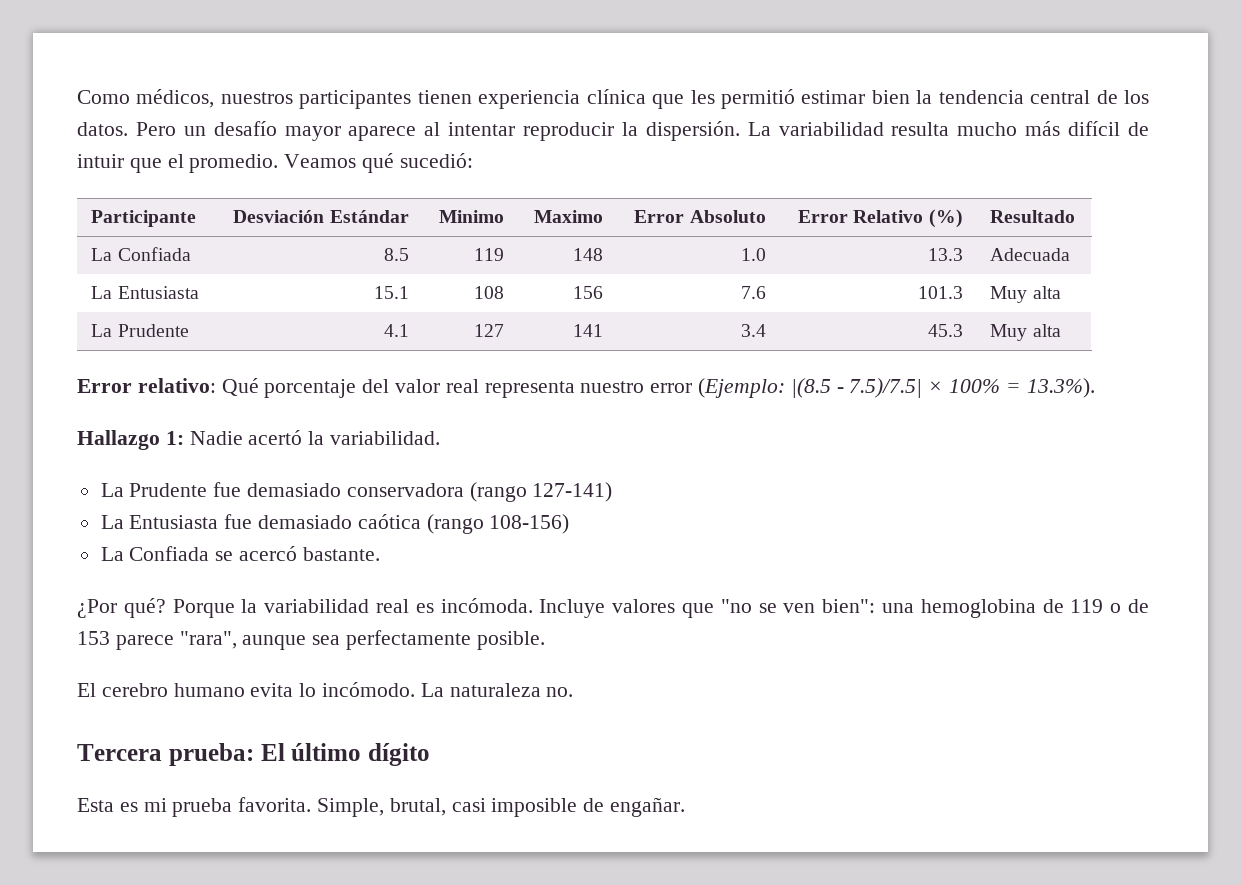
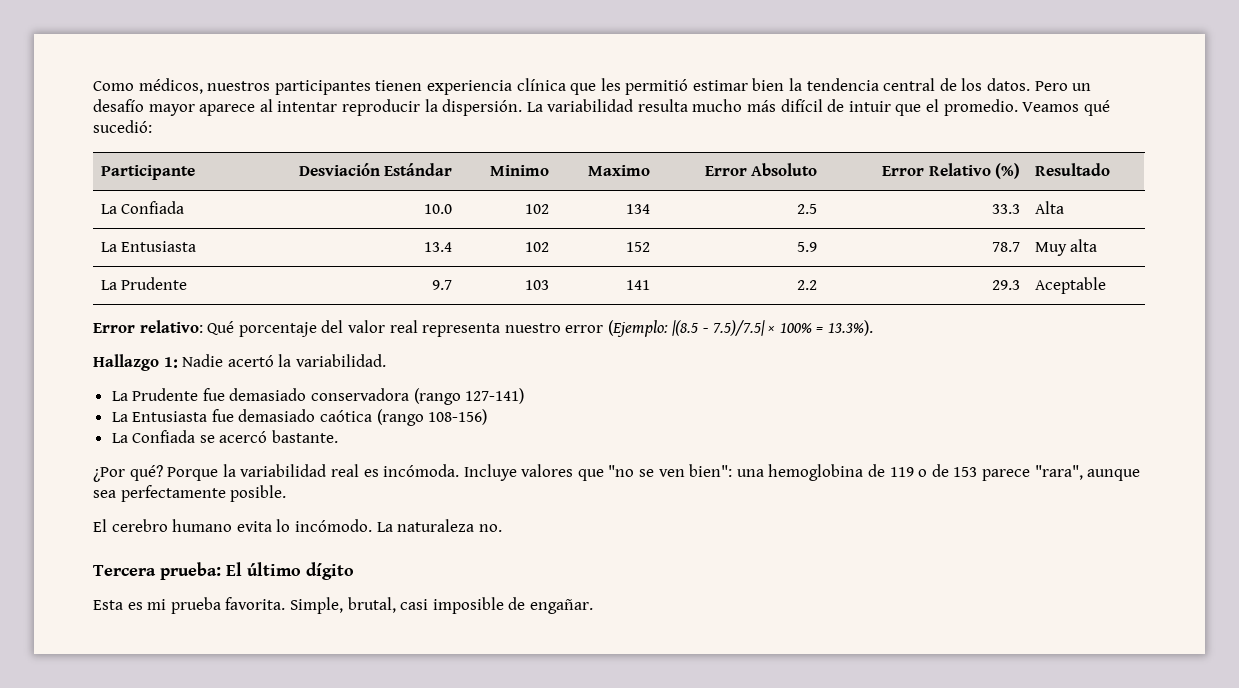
[383,248,409,261] [473,248,504,261] [572,248,603,261] [740,248,766,261] [927,248,963,261] [990,248,1071,261] [91,286,199,299] [373,286,409,299] [473,286,504,299] [572,286,603,299] [740,286,766,299] [917,286,963,299] 8.5 | 119 | 148 | 1.0 | 13.3 | Adecuada // La Entusiasta | 15.1 | 108 | 156 | 7.6 | 101.3 -> [424,204,453,214] [525,204,550,214] [626,204,651,214] [797,204,818,214] [992,204,1021,214] [1034,201,1064,214] [100,241,197,252] [424,242,453,252] [525,242,550,252] [626,242,651,252] [797,242,818,252] [992,242,1021,252] 10.0 | 102 | 134 | 2.5 | 33.3 | Alta // La Entusiasta | 13.4 | 102 | 152 | 5.9 | 78.7
[383,324,409,337] [473,324,504,337] 4.1 | 127 -> [432,280,453,290] [525,280,550,290] 9.7 | 103
[740,324,766,337] [927,324,963,337] [990,324,1061,341] 3.4 | 45.3 | Muy alta -> [797,280,818,290] [992,280,1021,290] [1034,277,1106,294] 2.2 | 29.3 | Aceptable

